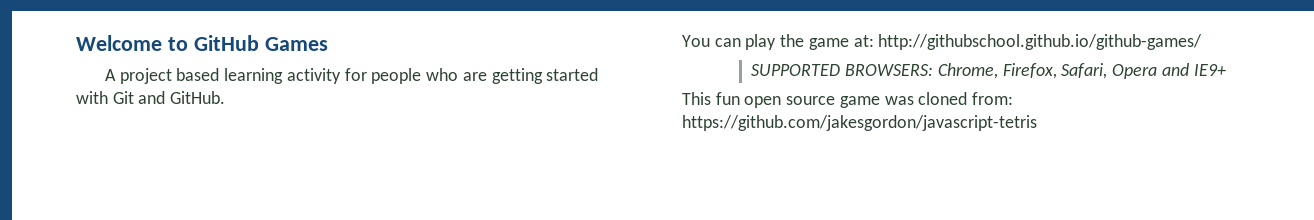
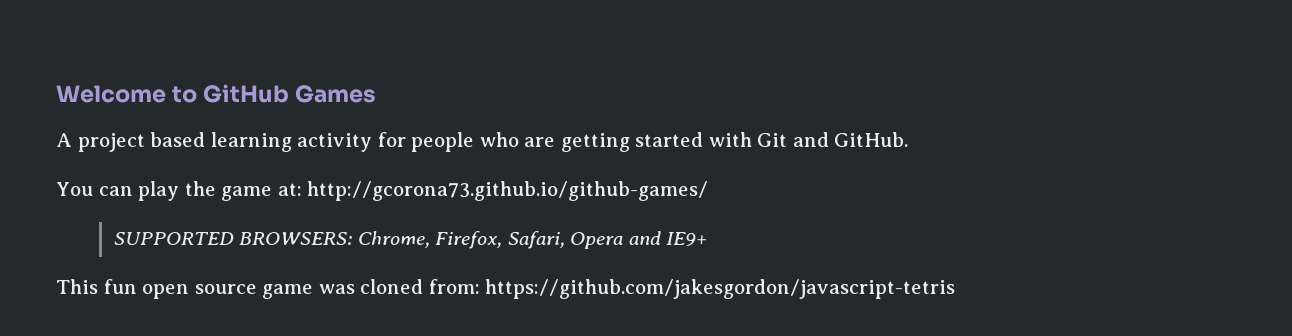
[878,34,1203,50] http://githubschool.github.io/github-games/ -> [307,181,709,201] http://gcorona73.github.io/github-games/

